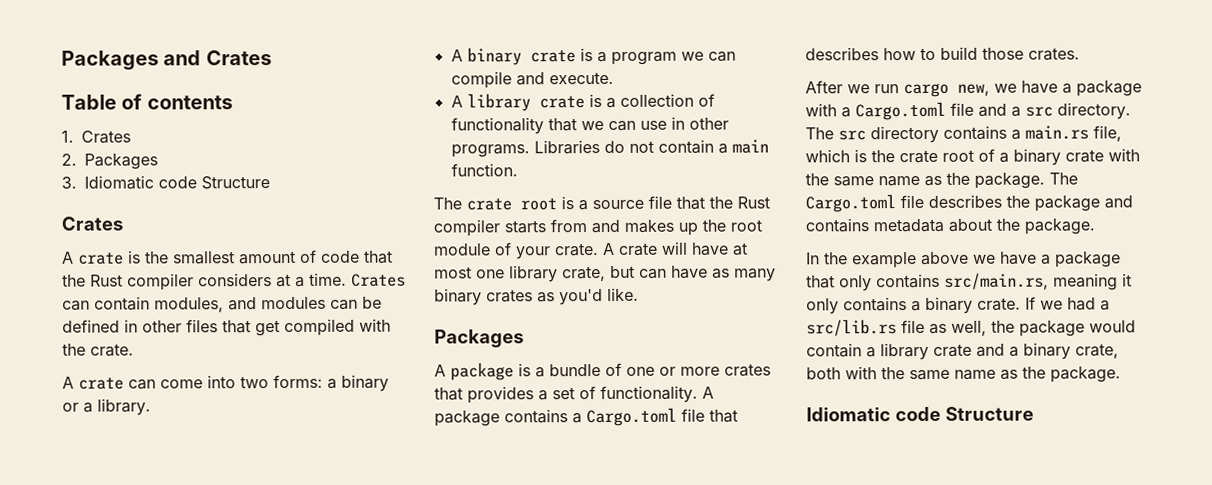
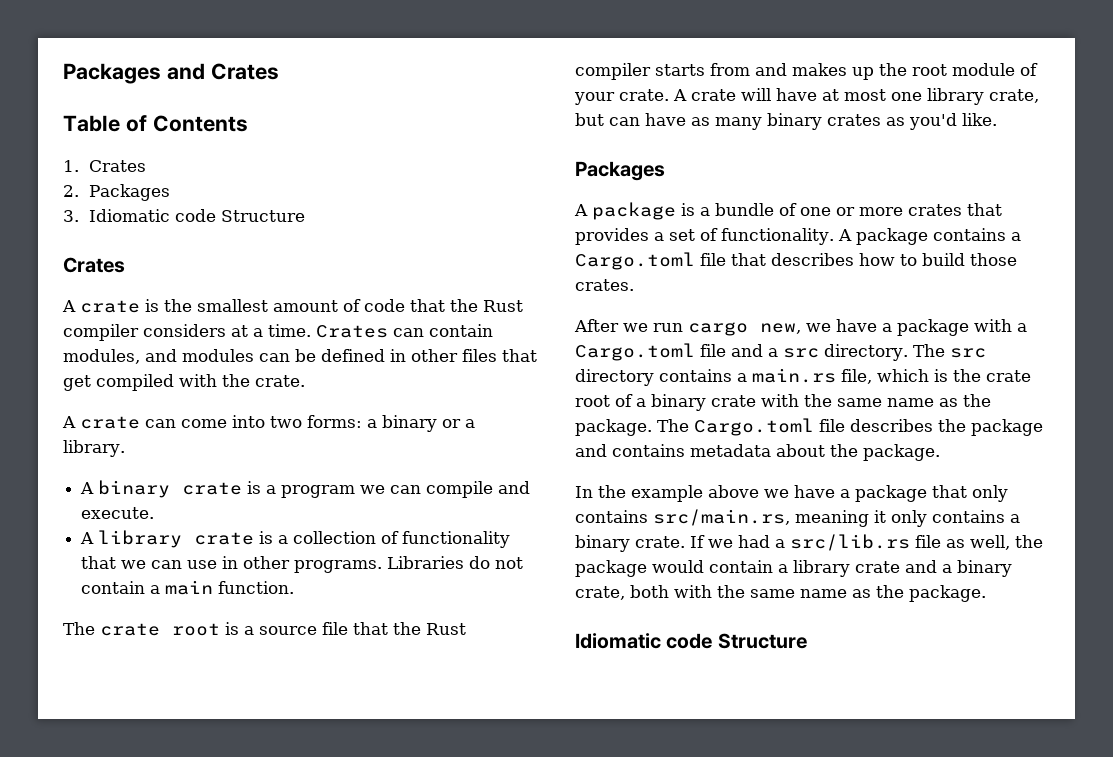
[146,95,233,110] contents -> [152,115,248,132] Contents

